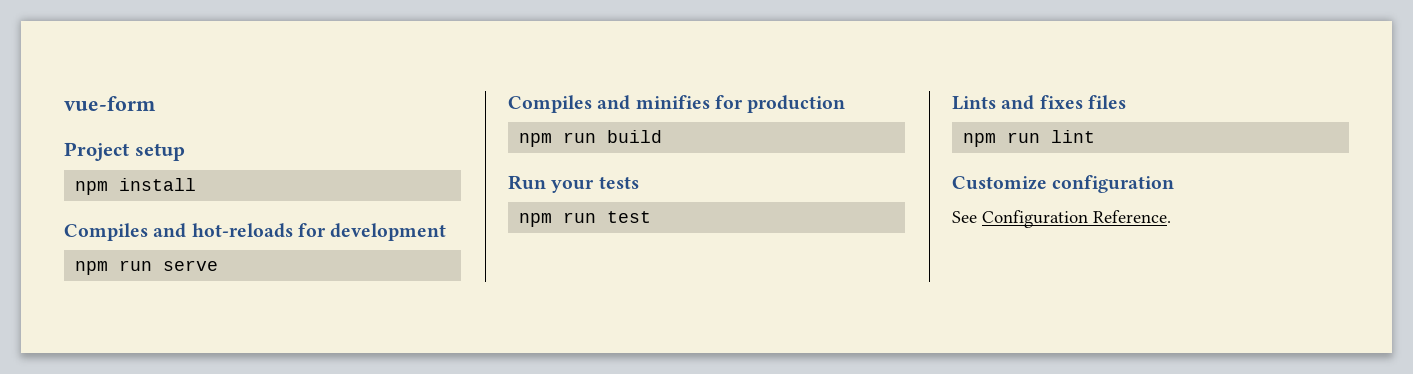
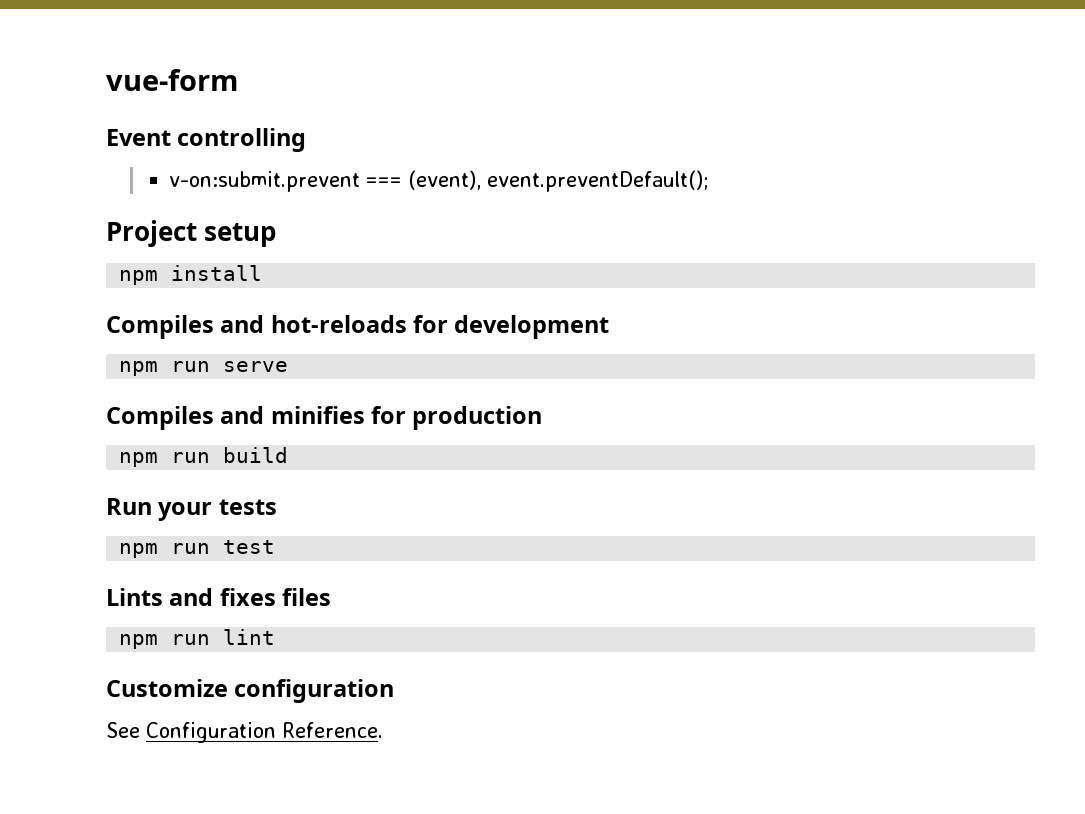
(156, 103) none -> [106,128,307,152] [169,170,710,192] // Event controlling // v-on:submit.prevent === (event), event.preventDefault();

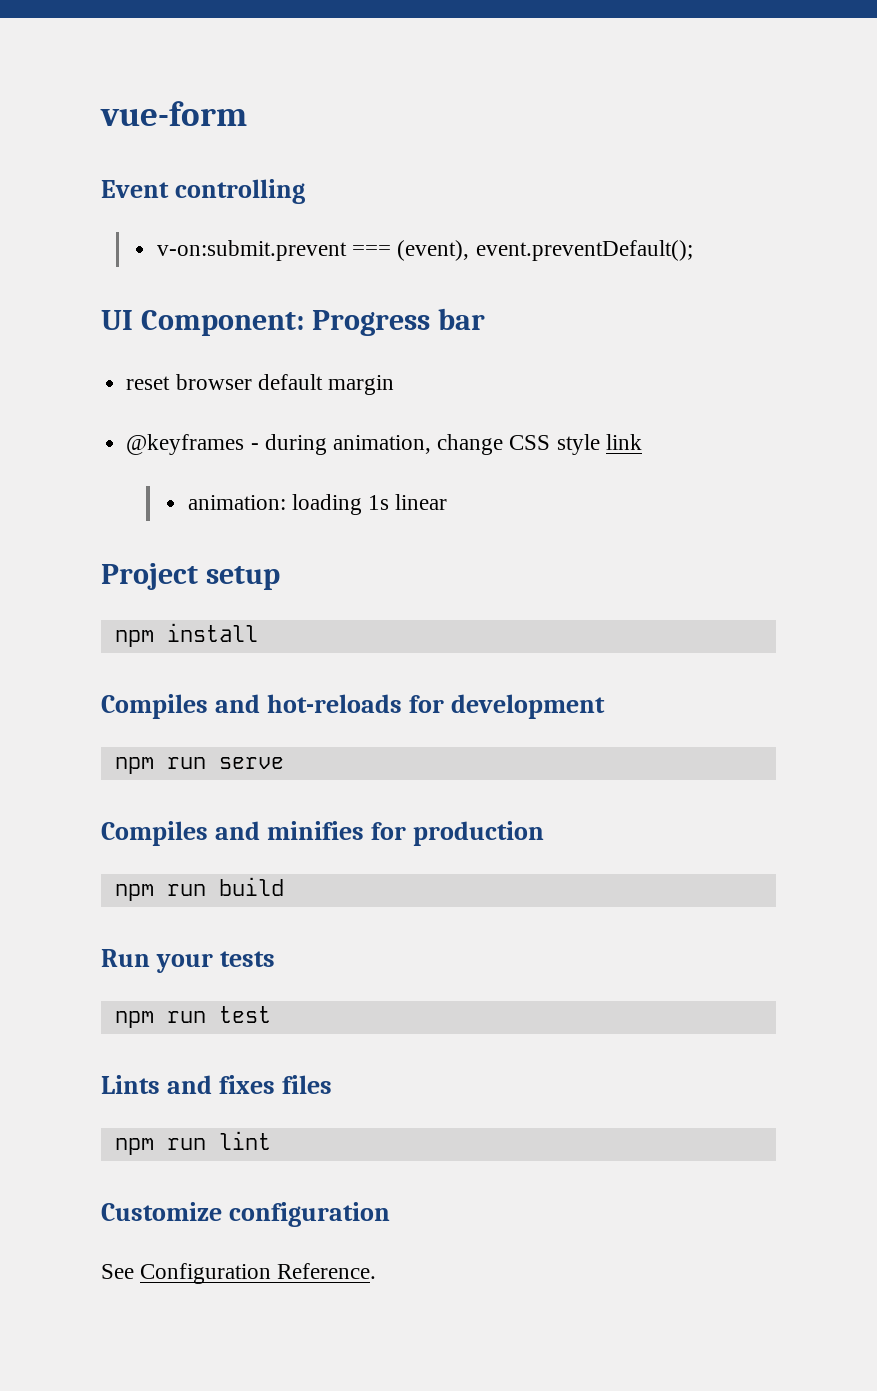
(710, 181) none -> [101,308,485,336] [126,374,394,395] [126,434,642,455] [187,494,448,515] // UI Component: Progress bar // reset browser default margin // @keyframes - during animation, change CSS style link // animation: loading 1s linear

